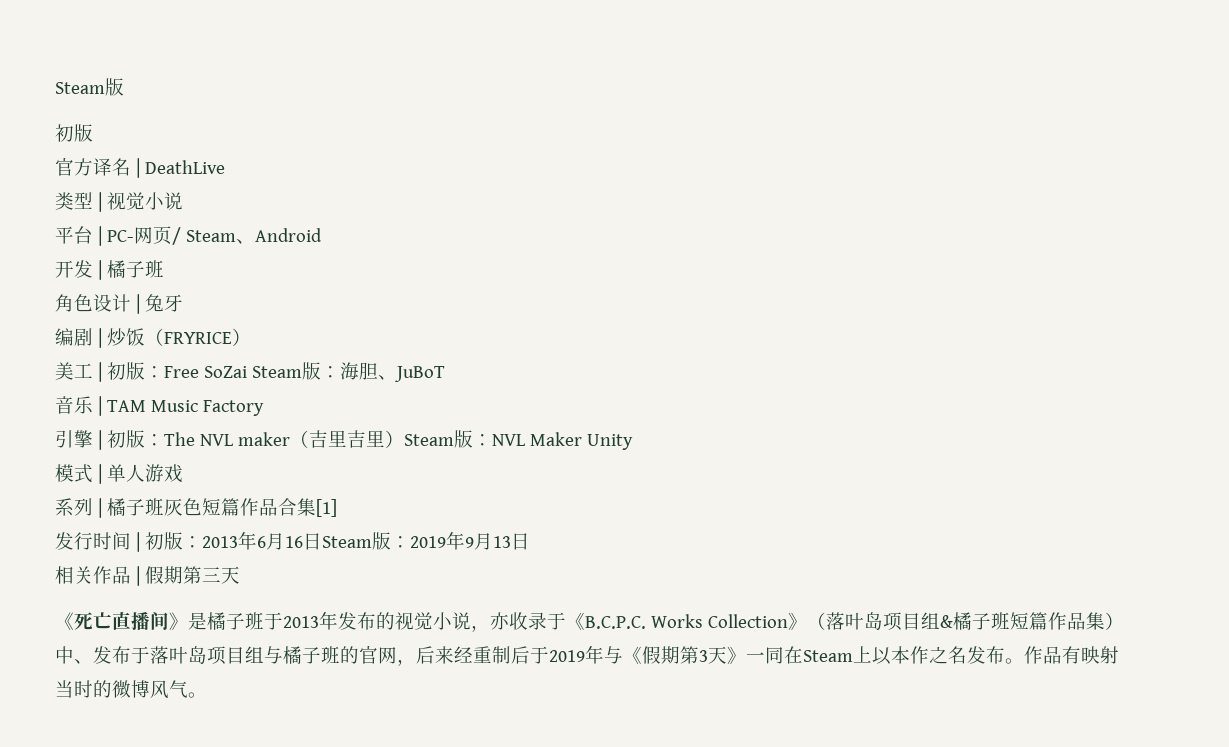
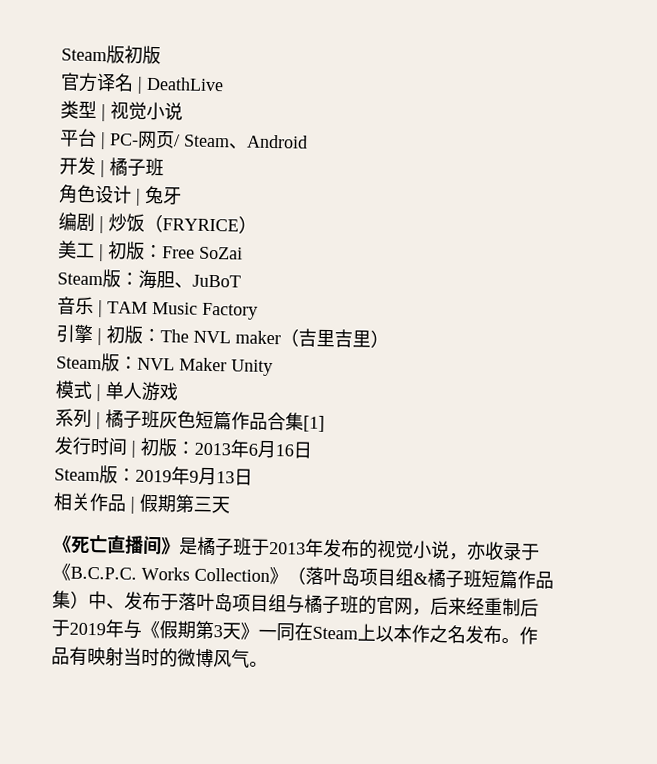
[55,78,124,96] Steam版 // -> [61,45,125,64] Steam版
(247, 372) none -> (243, 253) //
(404, 439) none -> (389, 339) //
(322, 541) none -> (312, 450) //

